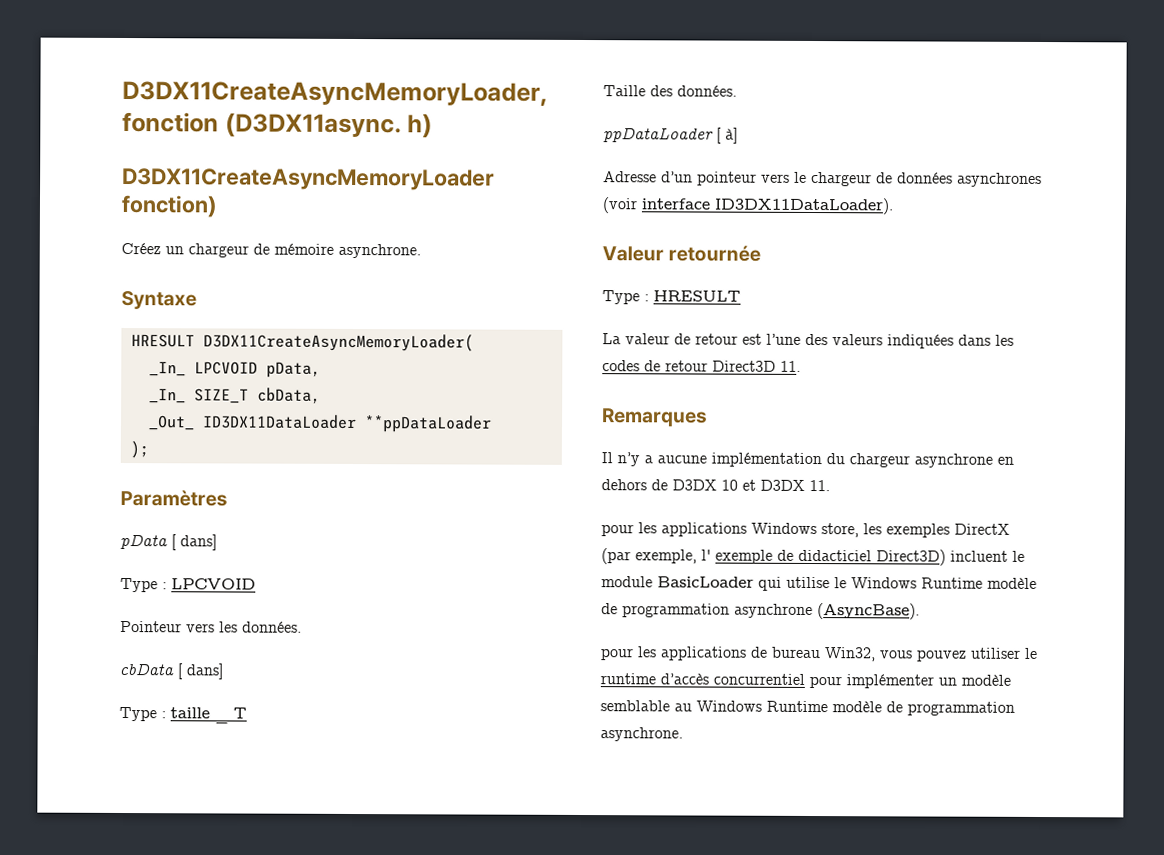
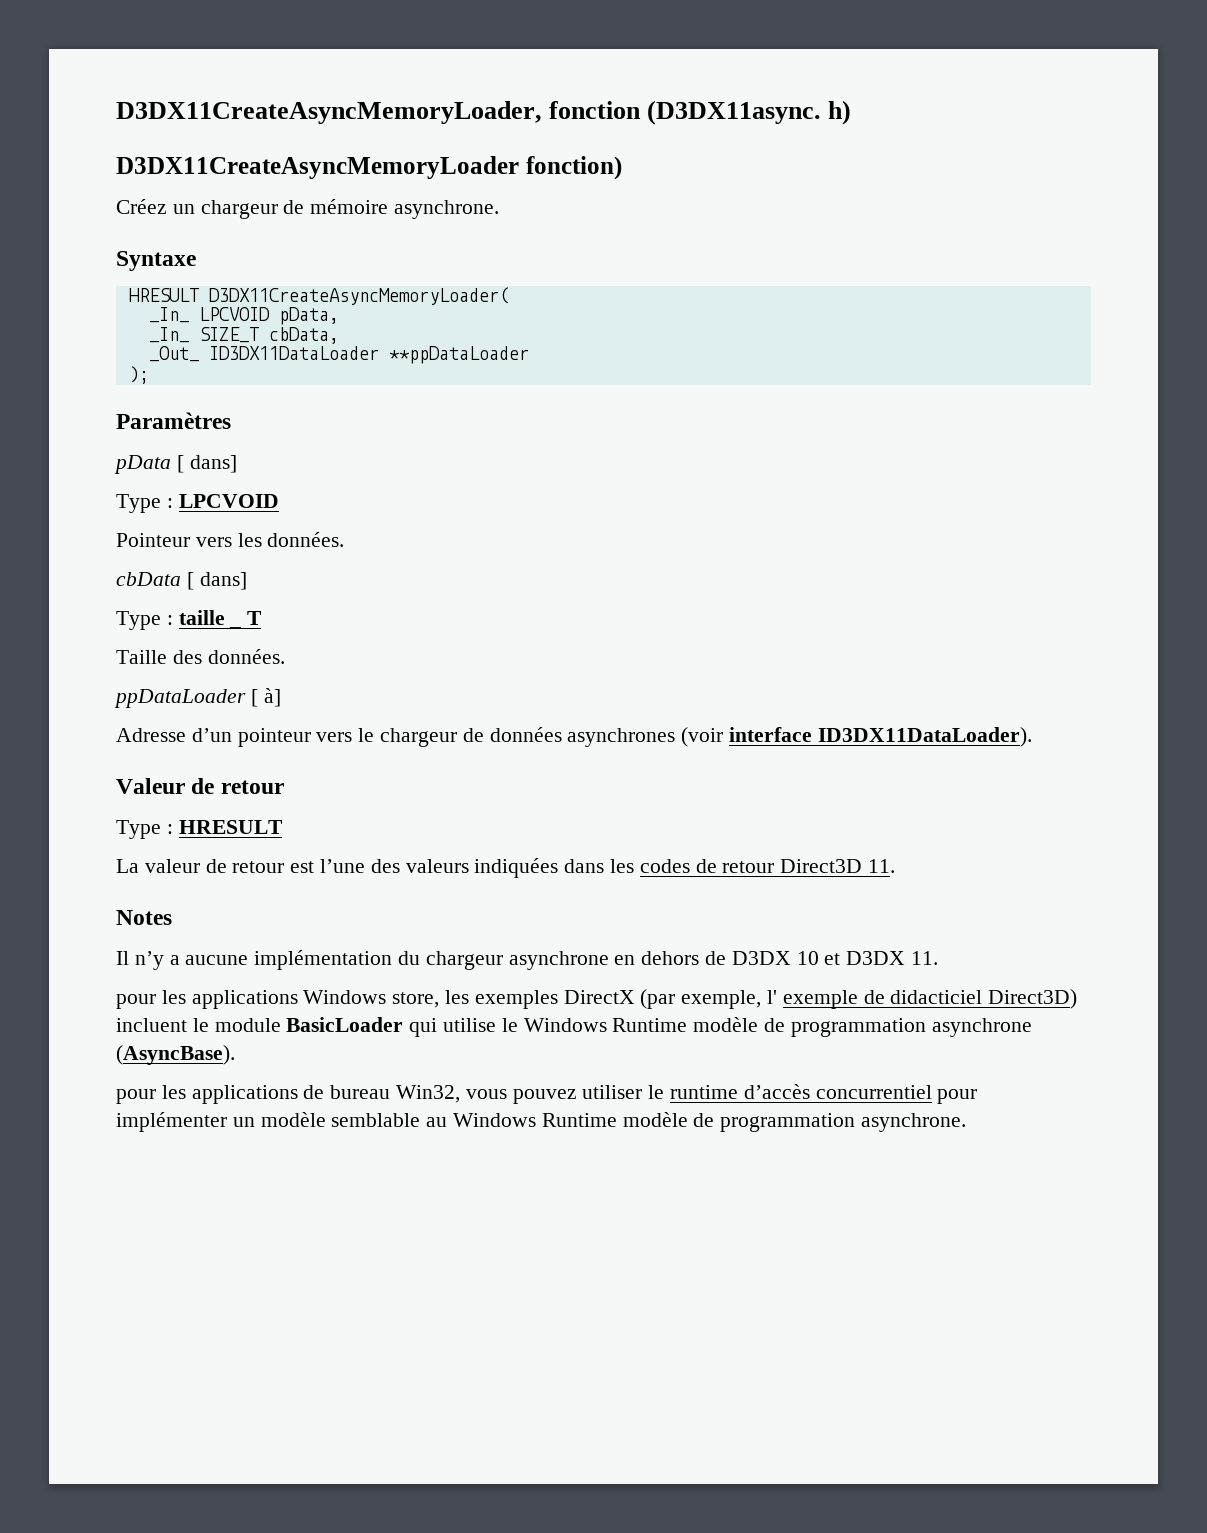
[668,245,762,262] retournée -> [191,778,284,794] de retour
[602,408,708,427] Remarques -> [116,910,172,925] Notes

